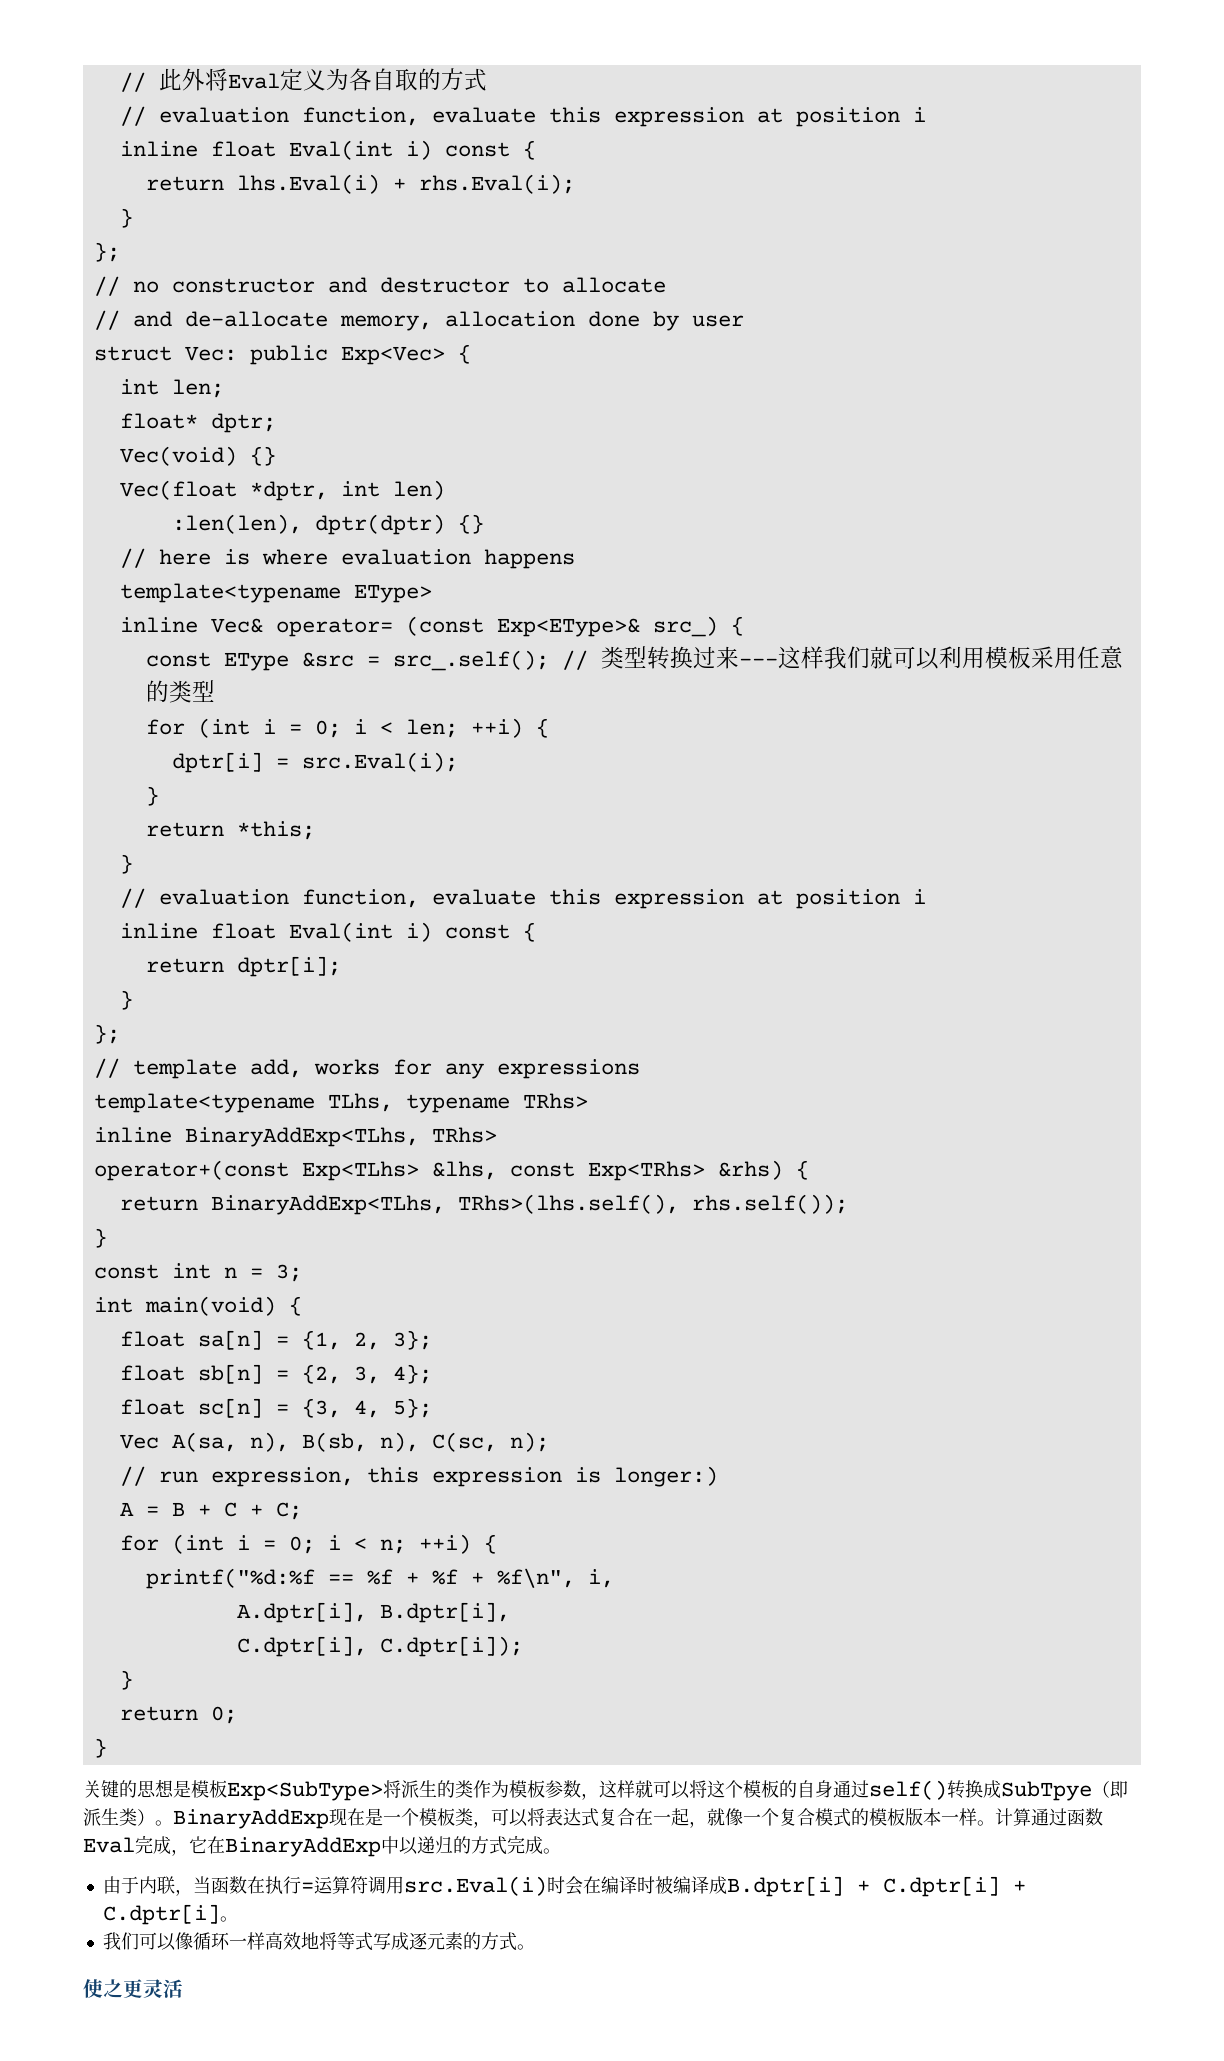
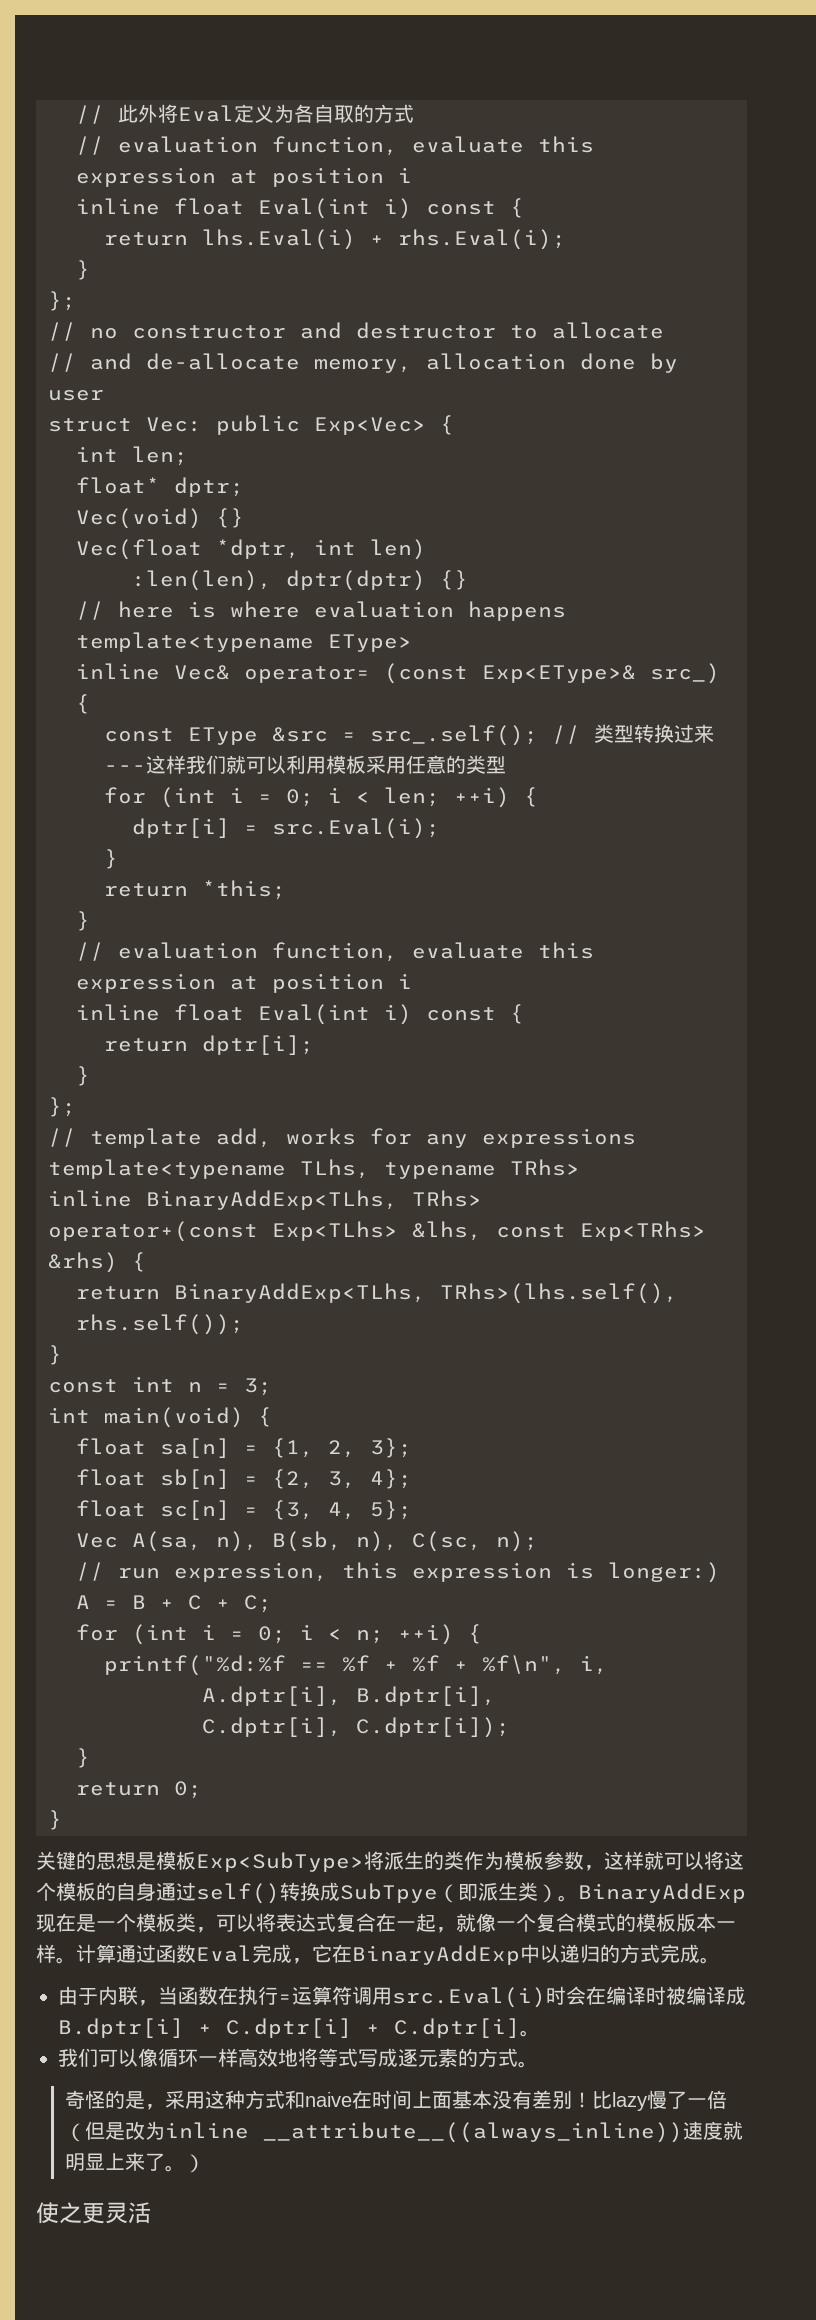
(535, 1947) none -> [64,2090,727,2111] [64,2121,743,2143] [64,2152,205,2173] // 奇怪的是，采用这种方式和naive在时间上面基本没有差别！比lazy慢了一倍（但是改为inline __attribute__((always_inline))速度就明显上来了。）

